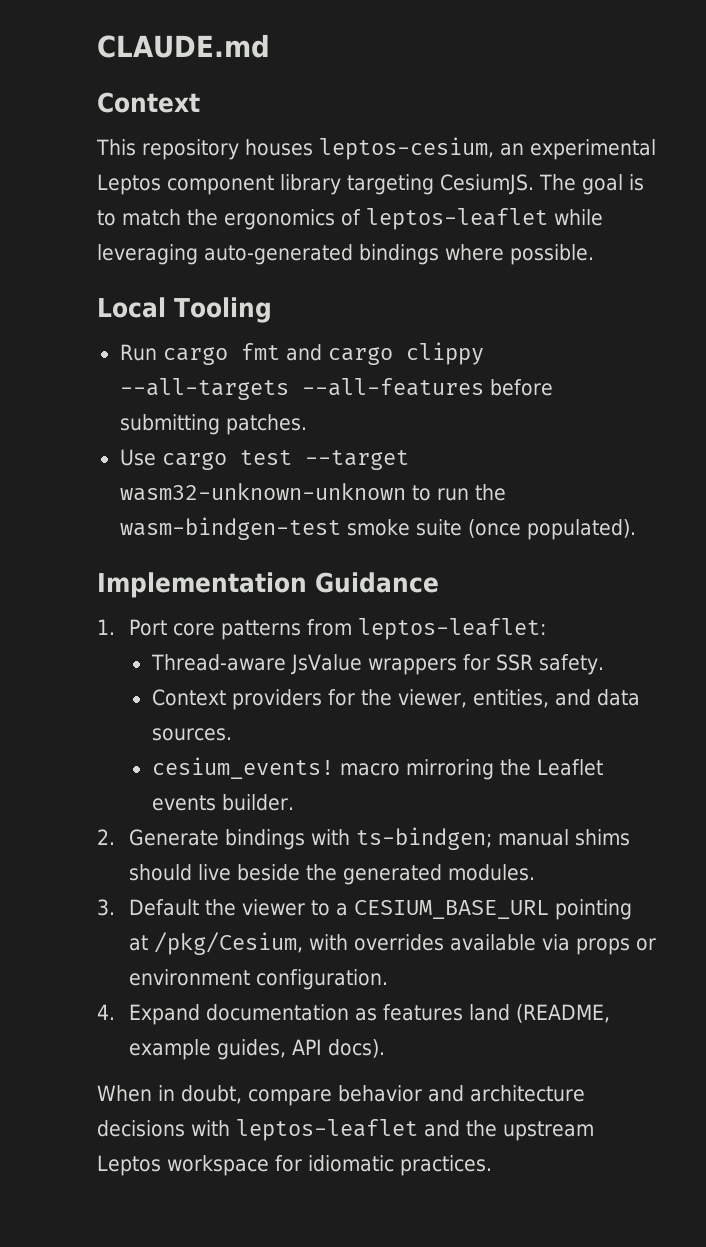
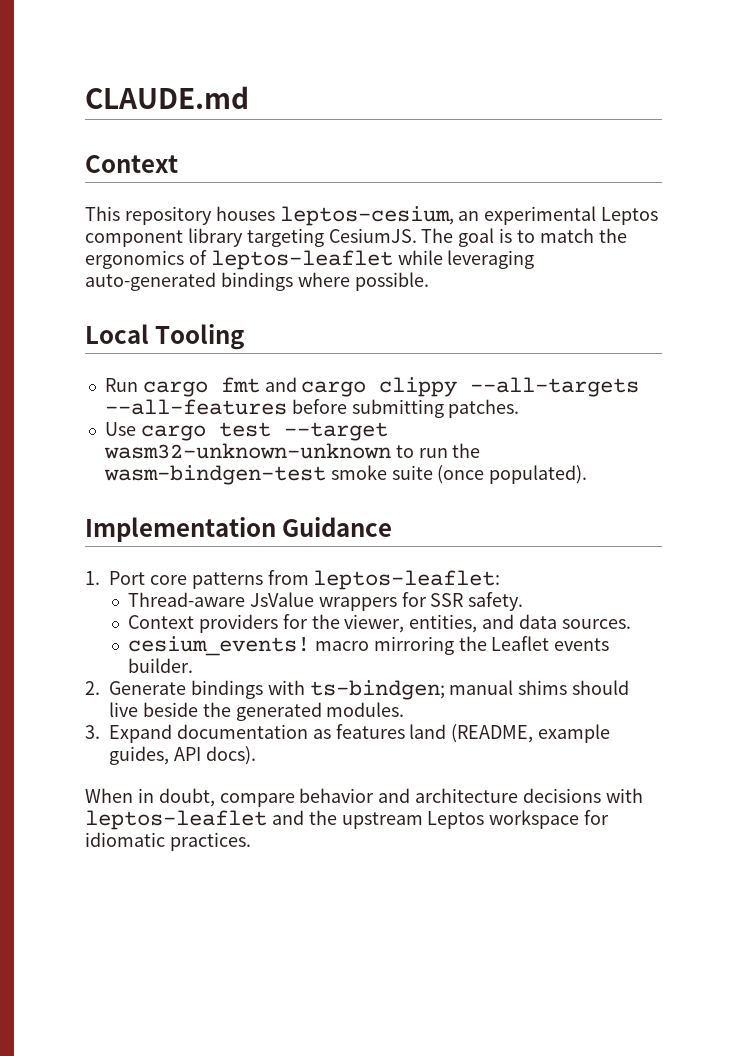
[129,899,633,920] [129,932,657,955] [129,969,389,990] [97,1004,115,1020] Default the viewer to a CESIUM_BASE_URL pointing at /pkg/Cesium, with overrides available via props or environment configuration. // 4. -> (100, 732) none

